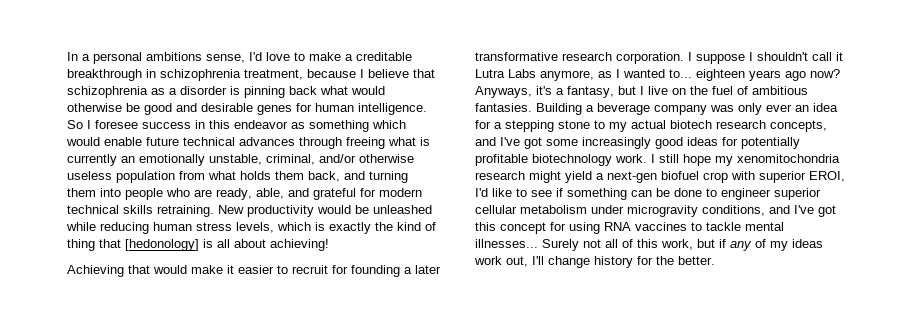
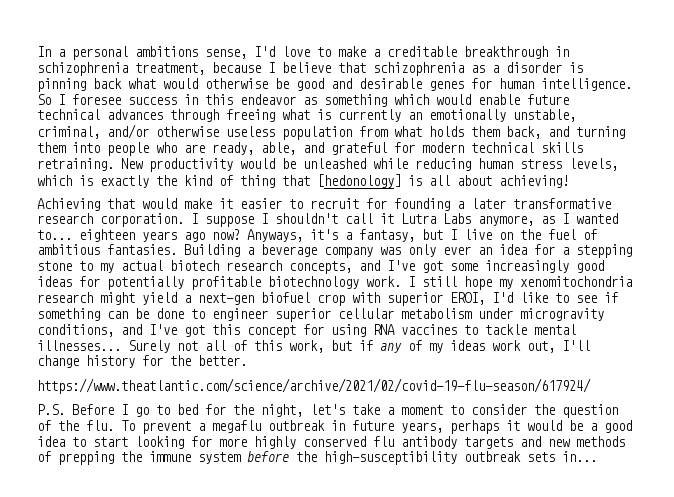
(715, 260) none -> [37,378,591,394] [37,404,618,418] [37,420,632,434] [37,436,625,449] [37,451,597,465] // https://www.theatlantic.com/science/archive/2021/02/covid-19-flu-season/617924/ // P.S. Before I go to bed for the night, let's take a moment to consider the question of the flu. To prevent a megaflu outbreak in future years, perhaps it would be a good idea to start looking for more highly conserved flu antibody targets and new methods of prepping the immune system before the high-susceptibility outbreak sets in...

